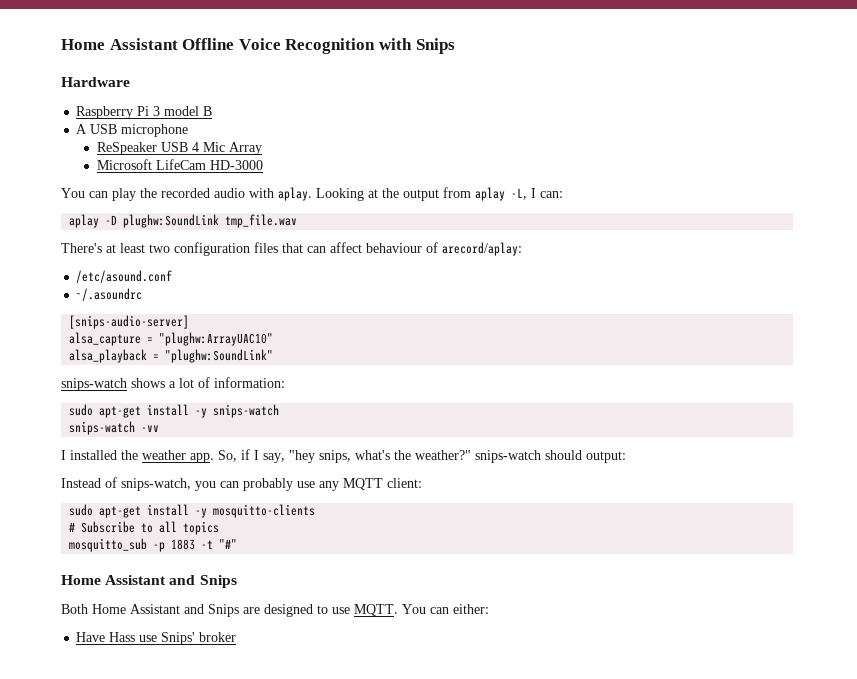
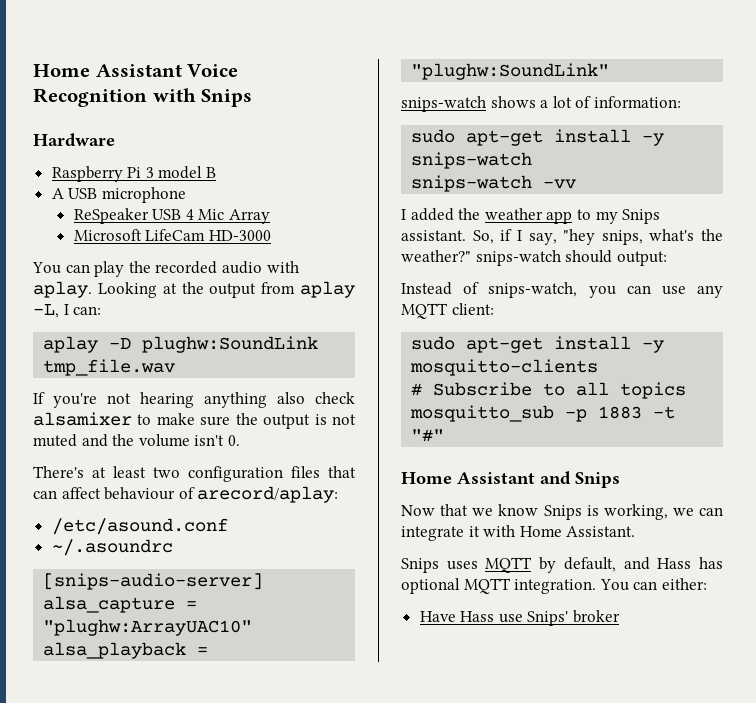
[61,38,235,50] Home Assistant Offline -> [33,64,182,77] Home Assistant
(298, 221) none -> [33,392,355,408] [33,412,356,429] [33,434,240,447] // If you're not hearing anything also check alsamixer to make sure the output is not muted and the volume isn't 0.
[70,450,117,460] installed -> [410,208,454,221] added
[190,453,214,463] app. -> [546,209,661,224] [401,230,466,241] app to my Snips assistant.
[243,478,293,491] probably -> (651, 289) none
[61,604,398,617] Both Home Assistant and Snips are designed to use MQTT. -> [401,504,723,520] [401,525,636,541] [401,557,723,573] [401,578,597,594] Now that we know Snips is working, we can integrate it with Home Assistant. // Snips uses MQTT by default, and Hass has optional MQTT integration.

